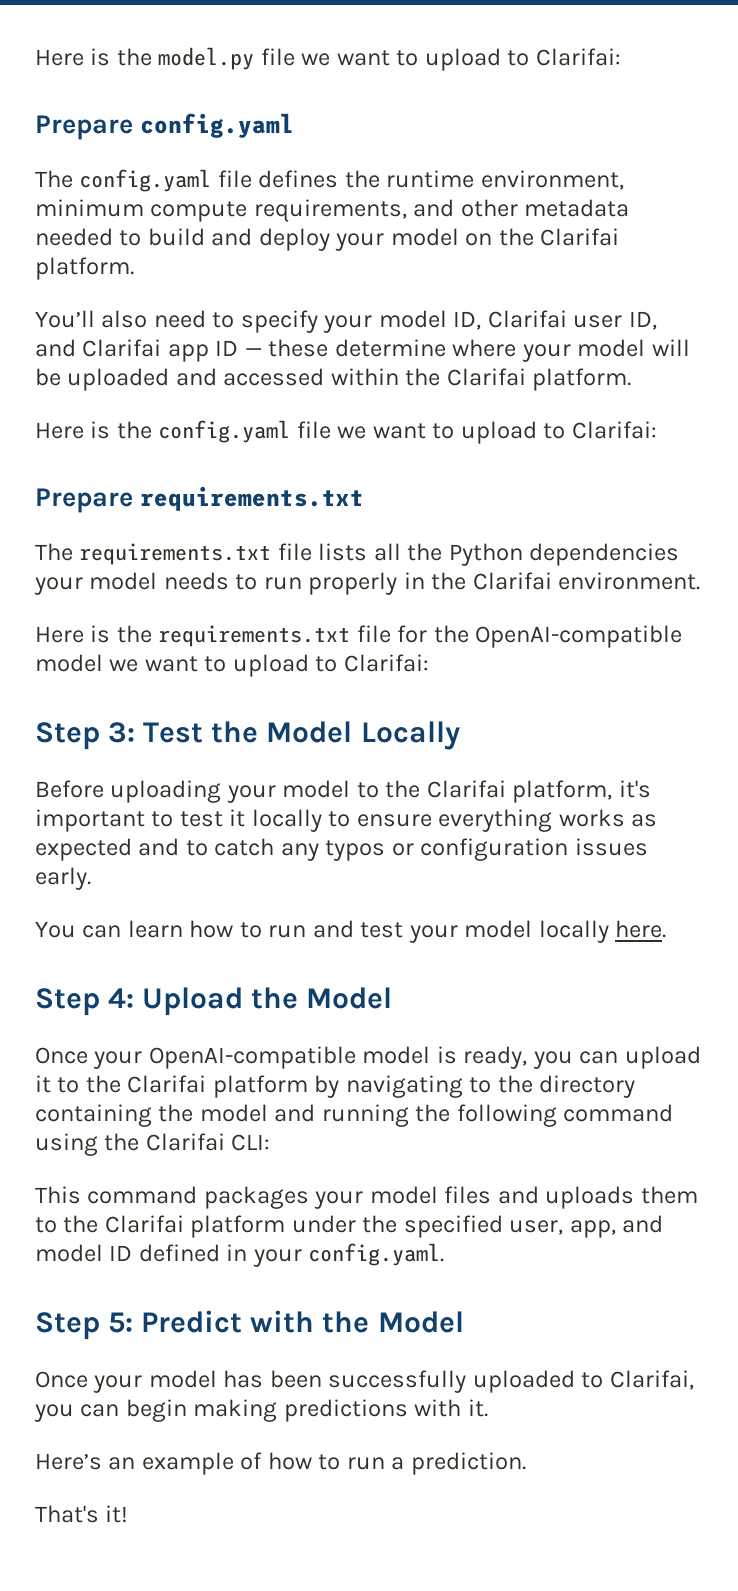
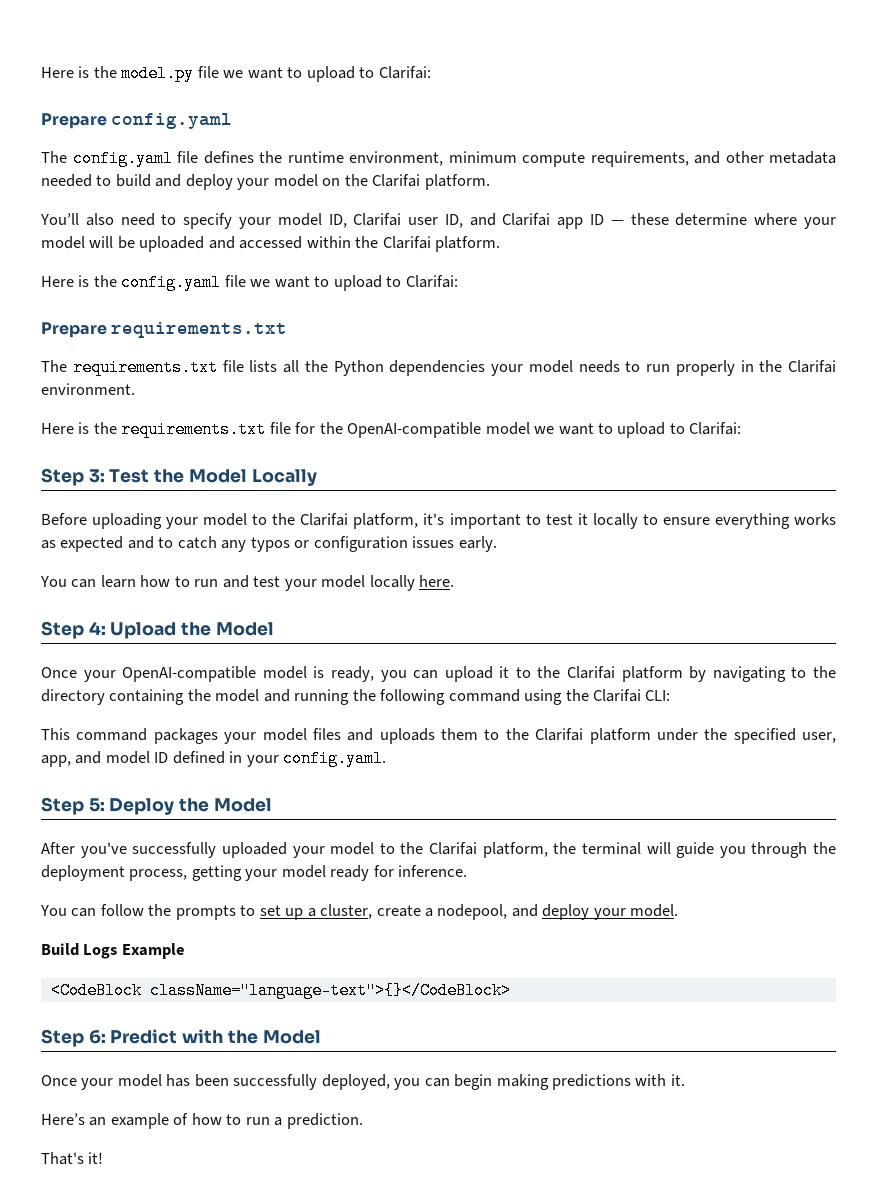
(134, 1322) none -> [109,798,272,815] [41,842,836,858] [41,865,468,881] [40,904,679,920] [41,943,185,959] [50,982,511,999] [41,1029,106,1047] Deploy the Model // After you've successfully uploaded your model to the Clarifai platform, the terminal will guide you through the deployment process, getting your model ready for inference. // You can follow the prompts to set up a cluster, create a nodepool, and deploy your model. // Build Logs Example // <CodeBlock className="language-text">{}</CodeBlock> // Step 6:
[472,1370,694,1393] uploaded to Clarifai, -> [321,1074,390,1090] deployed,

